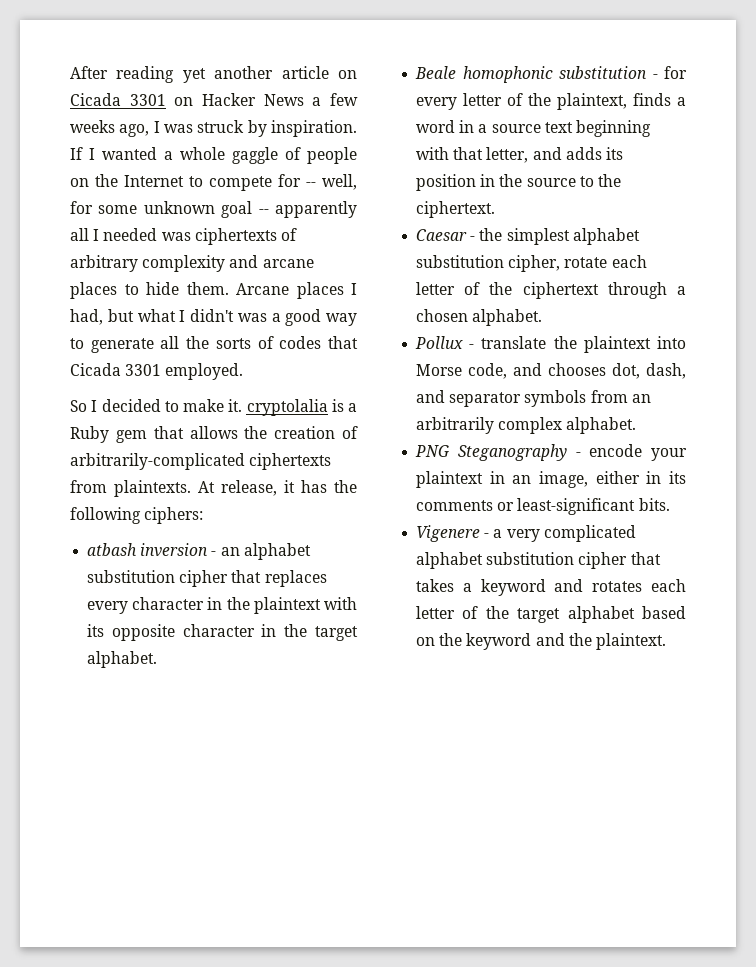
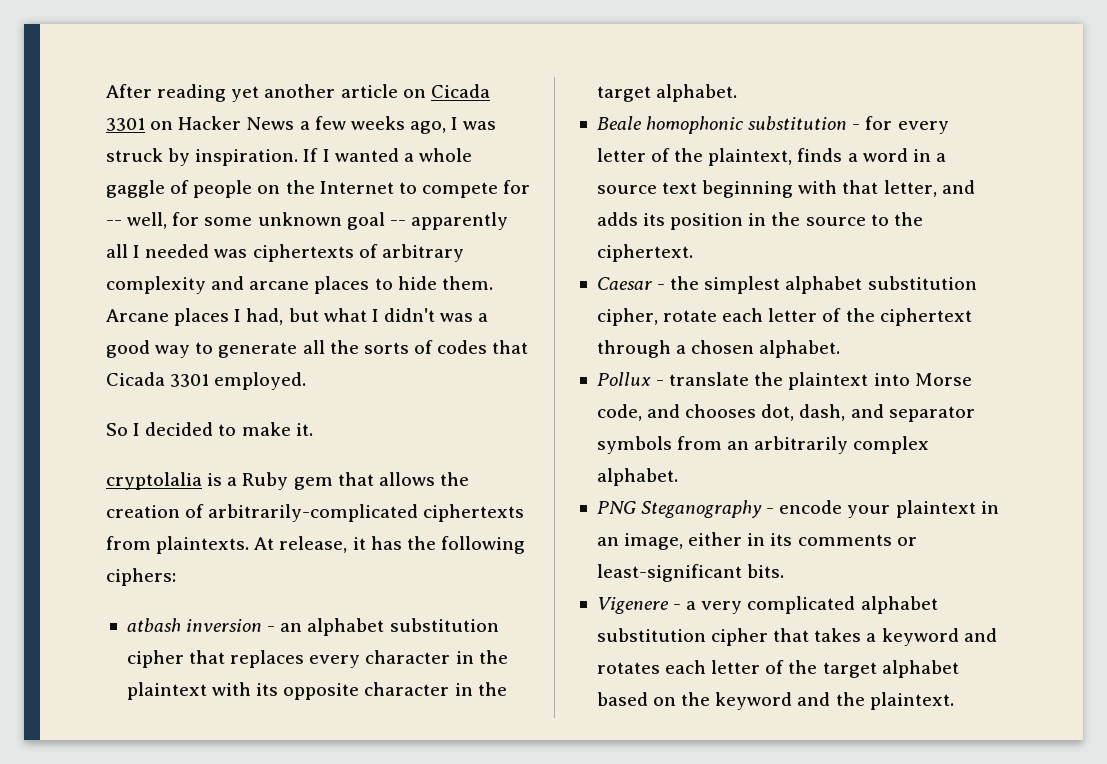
(243, 405) none -> (313, 429) //

